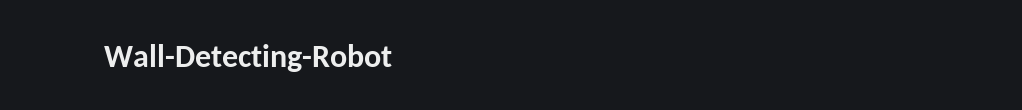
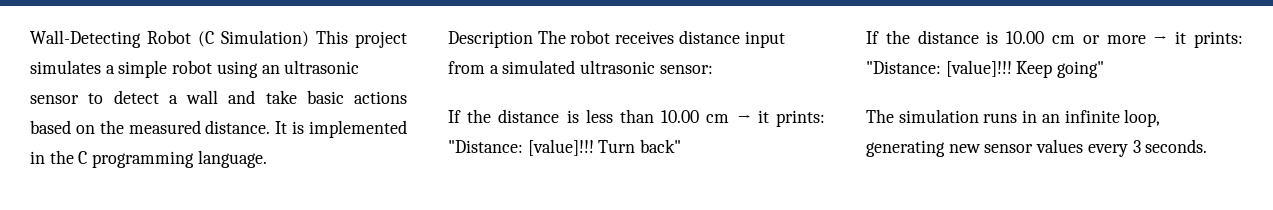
[104,44,392,72] Wall-Detecting-Robot -> [30,30,407,48] [30,60,360,78] [30,90,407,104] [30,120,407,138] [30,150,267,168] [448,30,785,48] [448,60,713,74] [448,109,825,127] [448,139,682,156] [866,30,1243,48] [866,60,1105,78] [866,109,1161,127] [866,139,1208,157] Wall-Detecting Robot (C Simulation) This project simulates a simple robot using an ultrasonic sensor to detect a wall and take basic actions based on the measured distance. It is implemented in the C programming language. // Description The robot receives distance input from a simulated ultrasonic sensor: // If the distance is less than 10.00 cm → it prints: "Distance: [value]!!! Turn back" // If the distance is 10.00 cm or more → it prints: "Distance: [value]!!! Keep going" // The simulation runs in an infinite loop, generating new sensor values every 3 seconds.

